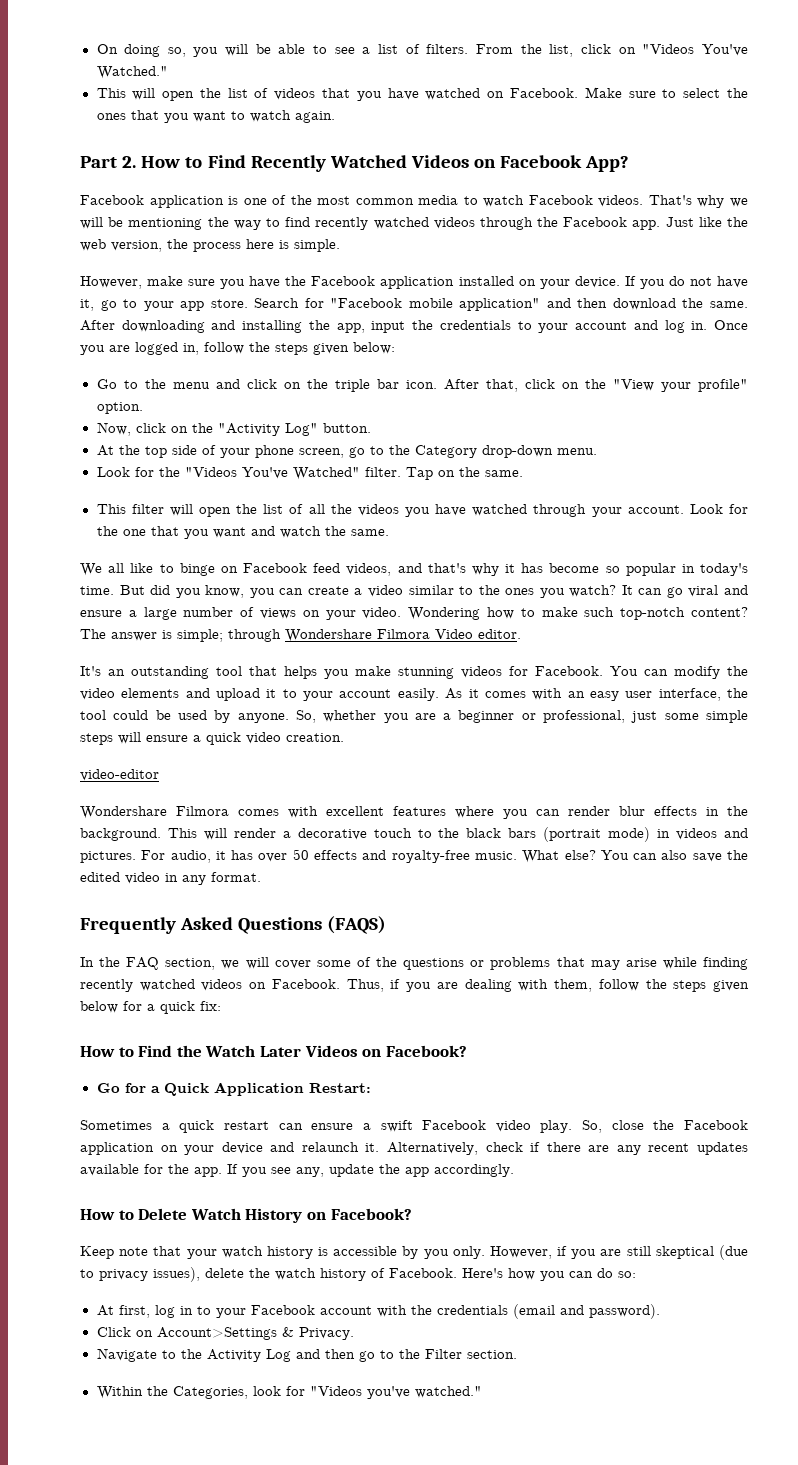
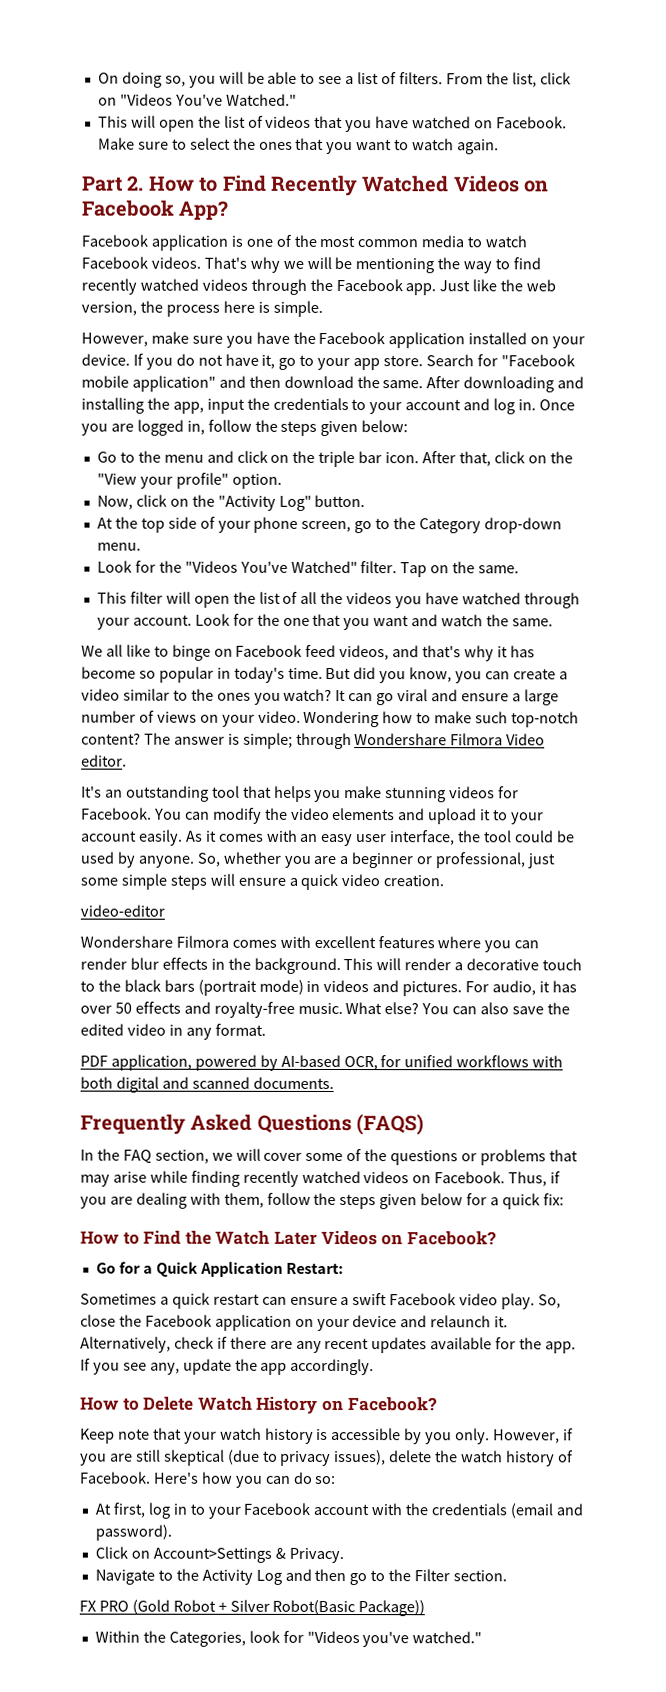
(261, 877) none -> [80,1054,564,1071] [80,1076,334,1093] // PDF application, powered by AI-based OCR, for unified workflows with both digital and scanned documents.
(517, 1354) none -> [79,1599,426,1617] // FX PRO (Gold Robot + Silver Robot(Basic Package))

